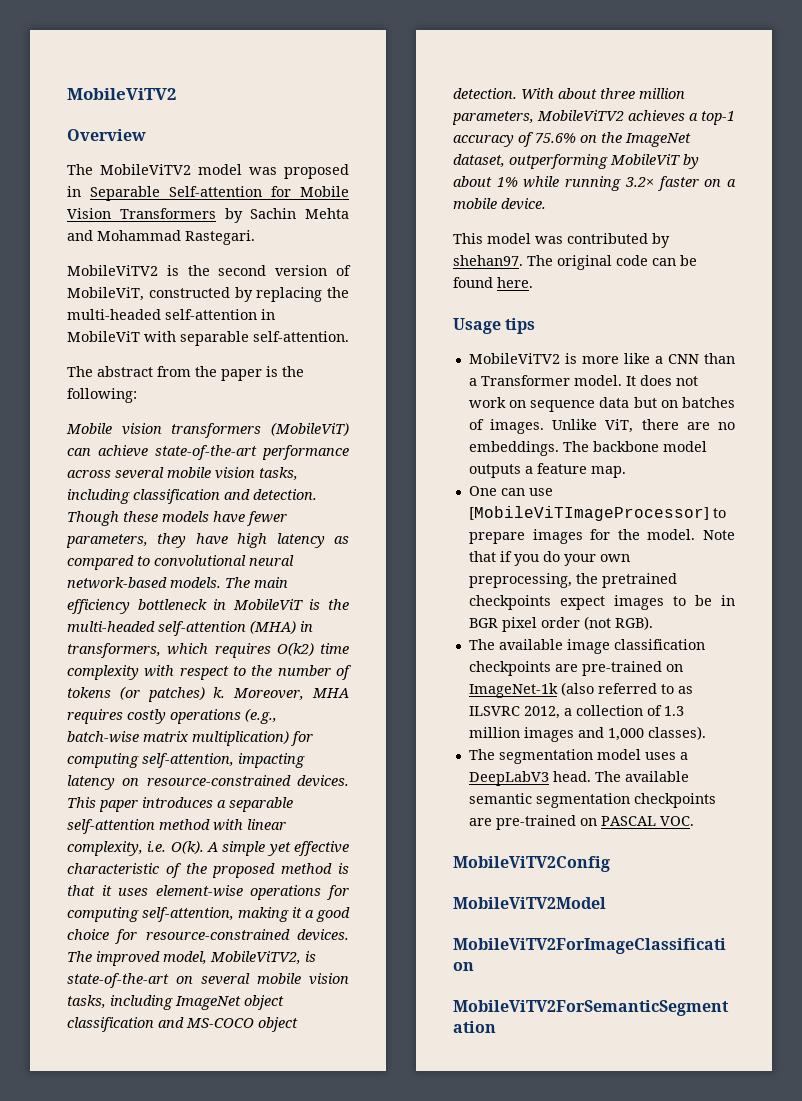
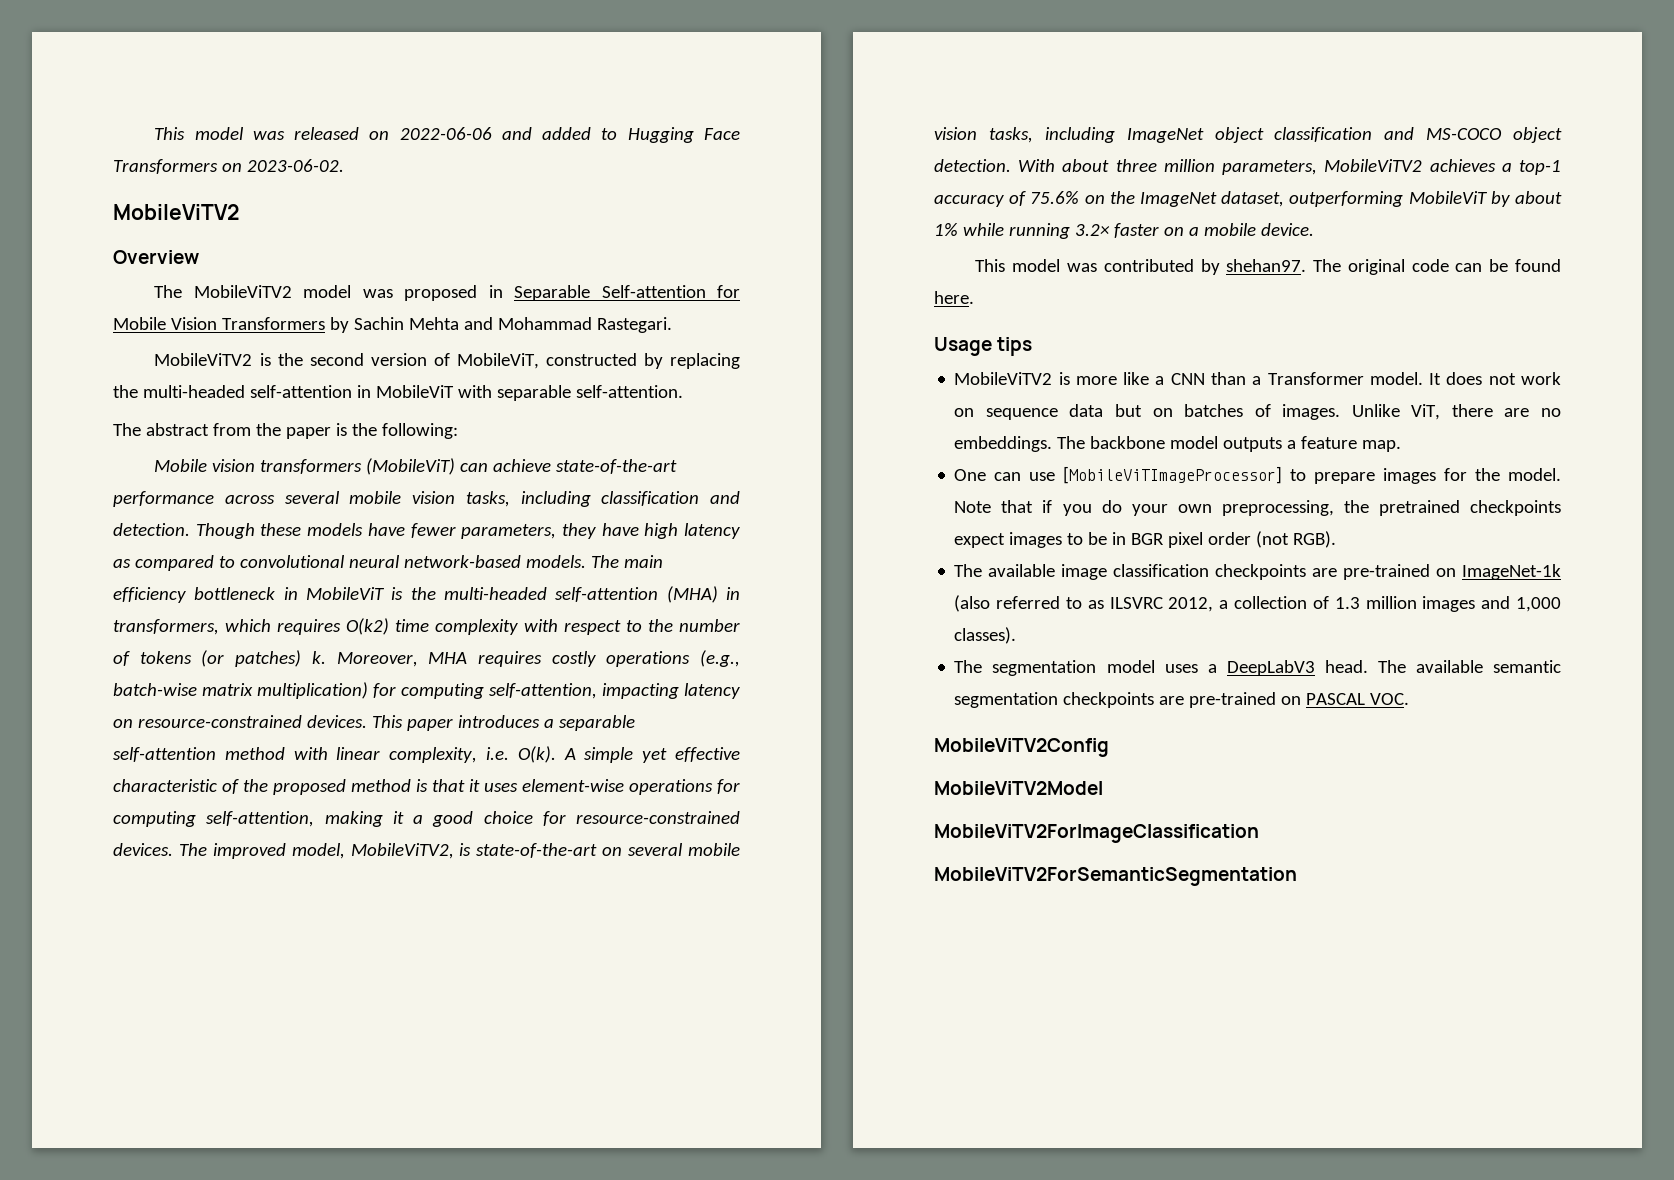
(67, 94) none -> [154,127,740,143] [113,159,344,174] This model was released on 2022-06-06 and added to Hugging Face Transformers on 2023-06-02. //

